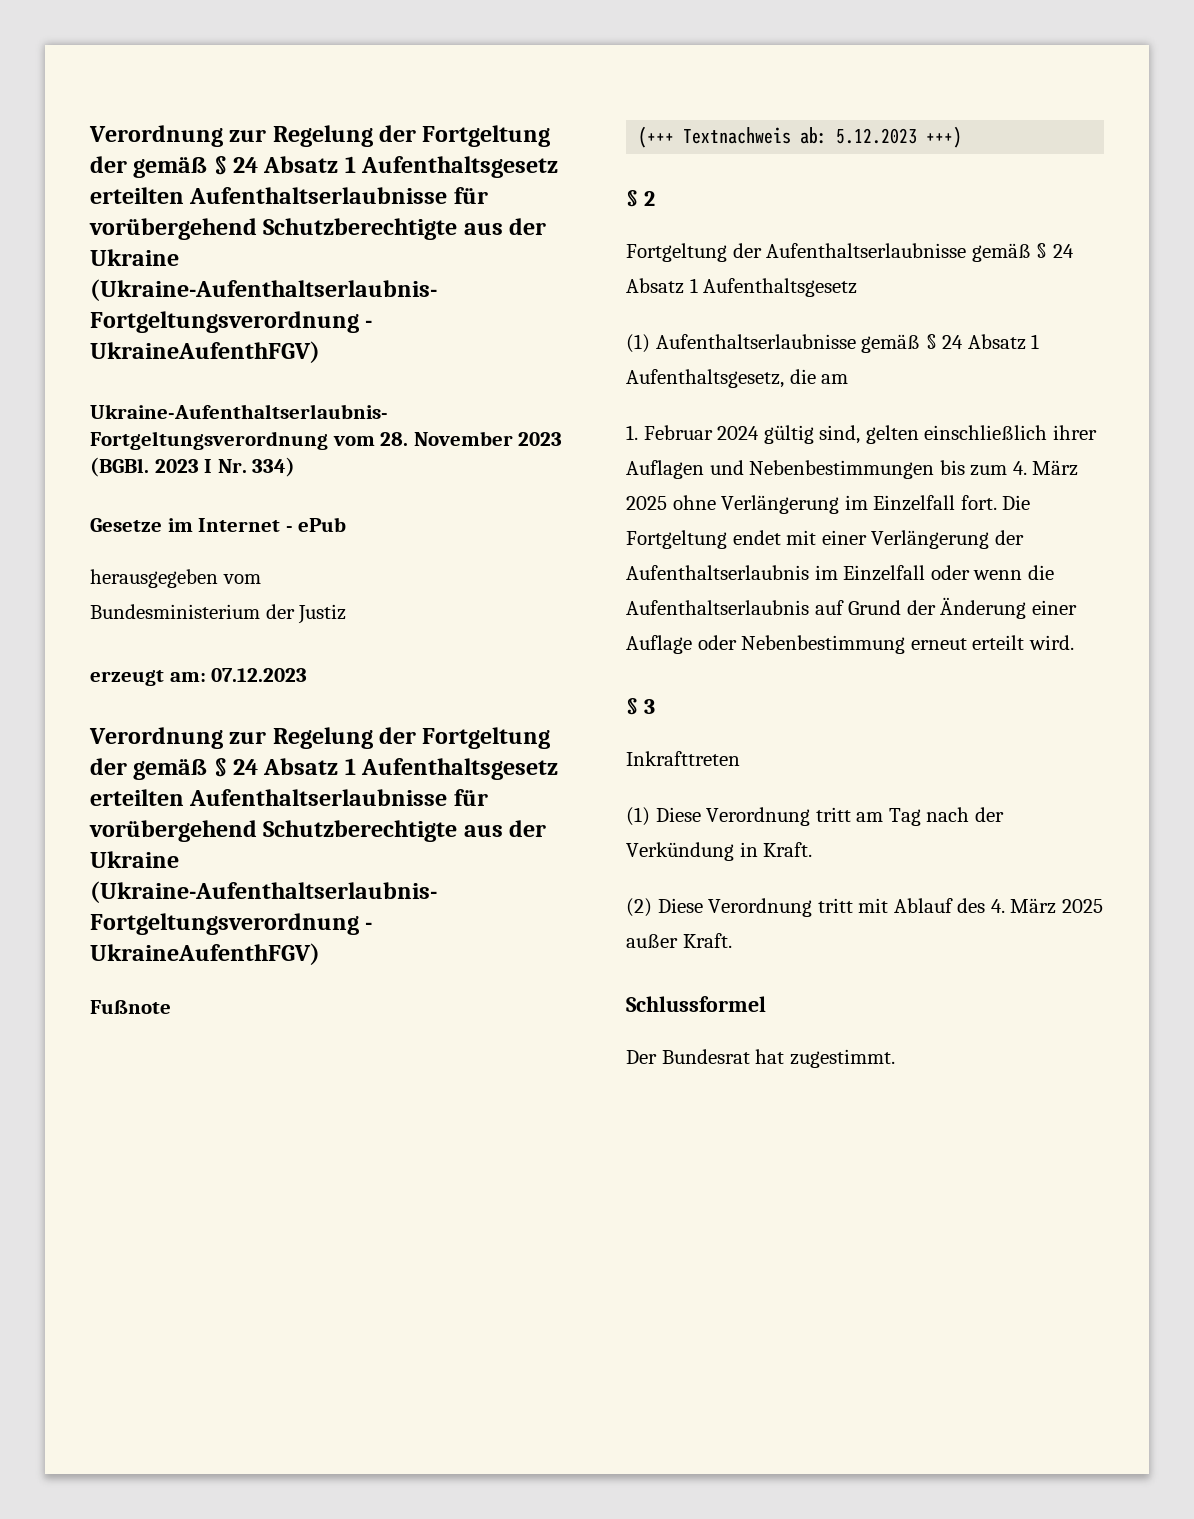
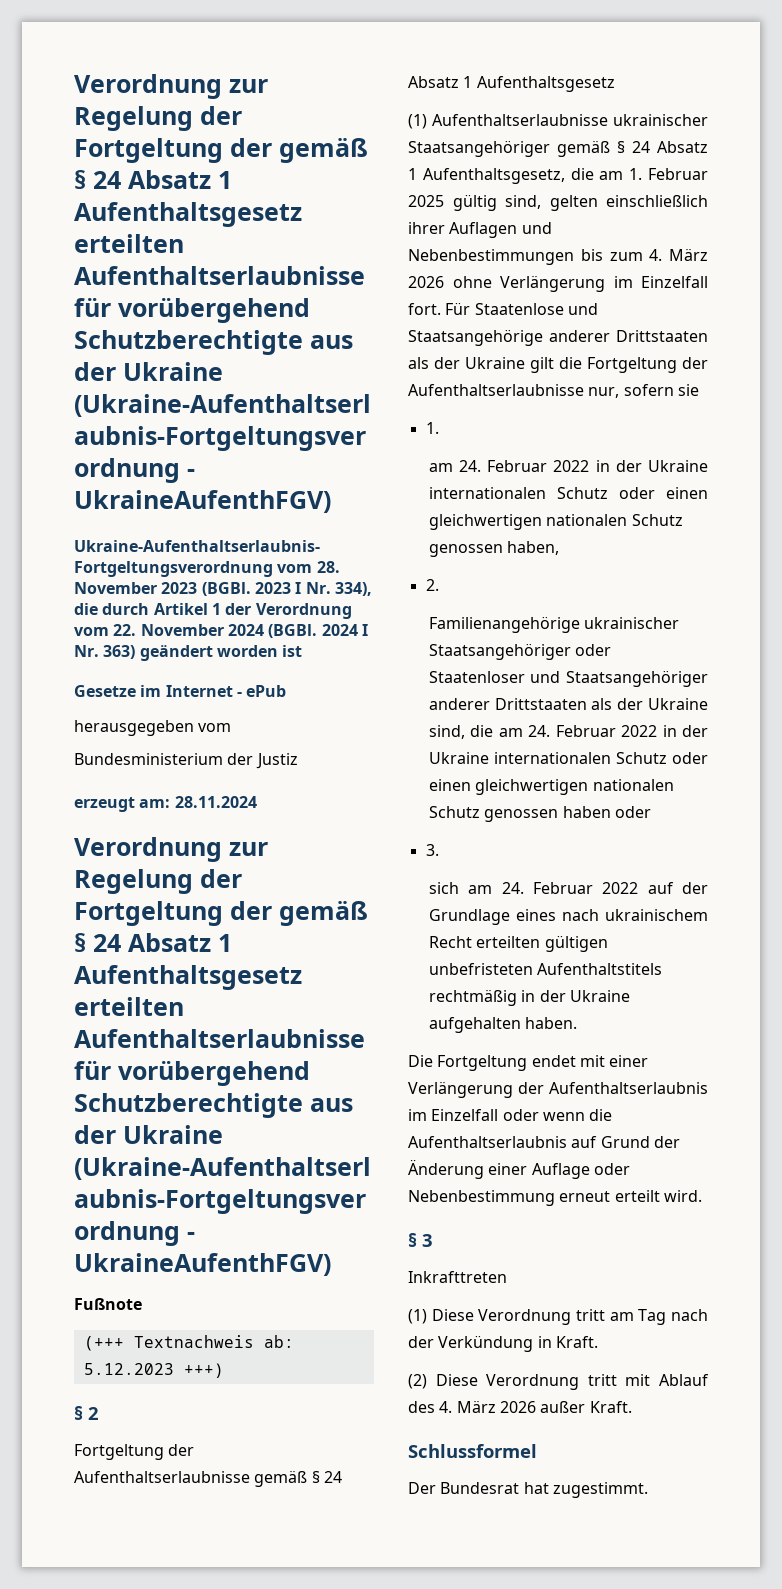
[252,457,296,477] 334) -> [334,582,372,596] [74,603,352,619] [74,624,368,638] [74,645,303,661] 334), die durch Artikel 1 der Verordnung vom 22. November 2024 (BGBl. 2024 I Nr. 363) geändert worden ist
[211,668,308,682] 07.12.2023 -> [174,796,257,808] 28.11.2024
(856, 341) none -> [613,114,708,126] [408,140,550,157] ukrainischer Staatsangehöriger
(849, 379) // -> (624, 175) none
[717,426,760,440] 2024 -> [408,195,444,207] 2025
[626,496,667,510] 2025 -> [408,276,444,288] 2026
(997, 502) none -> [445,302,598,315] [408,329,708,346] [408,357,708,373] [408,384,699,398] [425,422,439,434] [428,460,709,472] [428,487,708,499] [428,514,683,530] [428,541,560,557] [425,579,439,591] [428,616,680,633] [428,643,612,660] [428,670,708,687] [428,698,708,710] [428,725,708,739] [428,752,708,764] [428,779,674,795] [428,806,651,822] [425,844,439,856] [428,882,708,894] [428,909,708,925] [428,935,608,952] [428,963,663,975] [428,989,630,1006] [428,1017,578,1033] Für Staatenlose und Staatsangehörige anderer Drittstaaten als der Ukraine gilt die Fortgeltung der Aufenthaltserlaubnisse nur, sofern sie // 1. // am 24. Februar 2022 in der Ukraine internationalen Schutz oder einen gleichwertigen nationalen Schutz genossen haben, // 2. // Familienangehörige ukrainischer Staatsangehöriger oder Staatenloser und Staatsangehöriger anderer Drittstaaten als der Ukraine sind, die am 24. Februar 2022 in der Ukraine internationalen Schutz oder einen gleichwertigen nationalen Schutz genossen haben oder // 3. // sich am 24. Februar 2022 auf der Grundlage eines nach ukrainischem Recht erteilten gültigen unbefristeten Aufenthaltstitels rechtmäßig in der Ukraine aufgehalten haben. //
[1061,899,1103,913] 2025 -> [499,1401,536,1413] 2026

